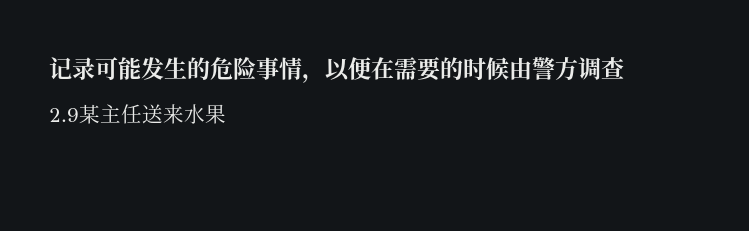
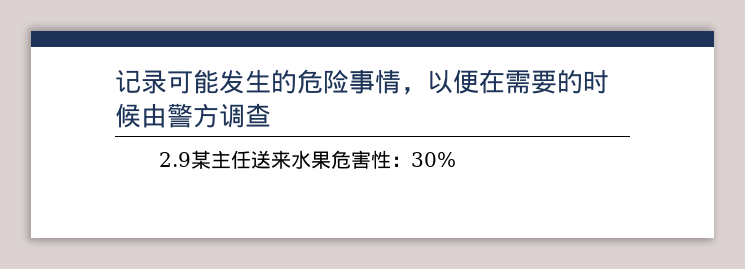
(226, 114) none -> [331,150,457,169] 危害性：30%

